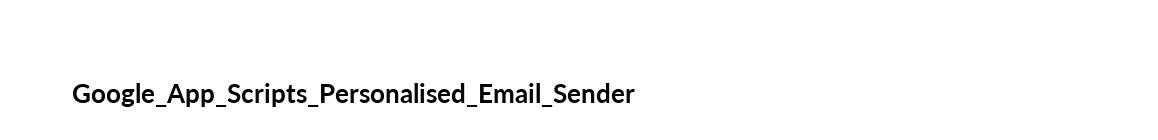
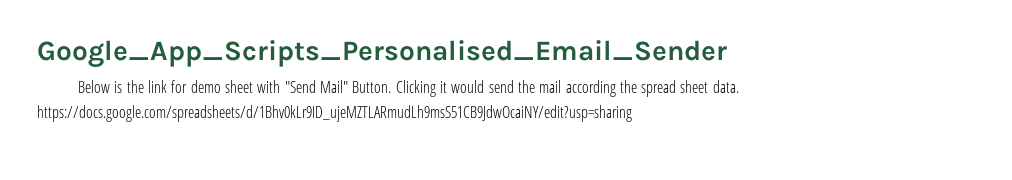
(635, 95) none -> [78,80,739,97] [37,105,632,122] // Below is the link for demo sheet with "Send Mail" Button. Clicking it would send the mail according the spread sheet data. https://docs.google.com/spreadsheets/d/1Bhv0kLr9ID_ujeMZTLARmudLh9msS51CB9JdwOcaiNY/edit?usp=sharing

